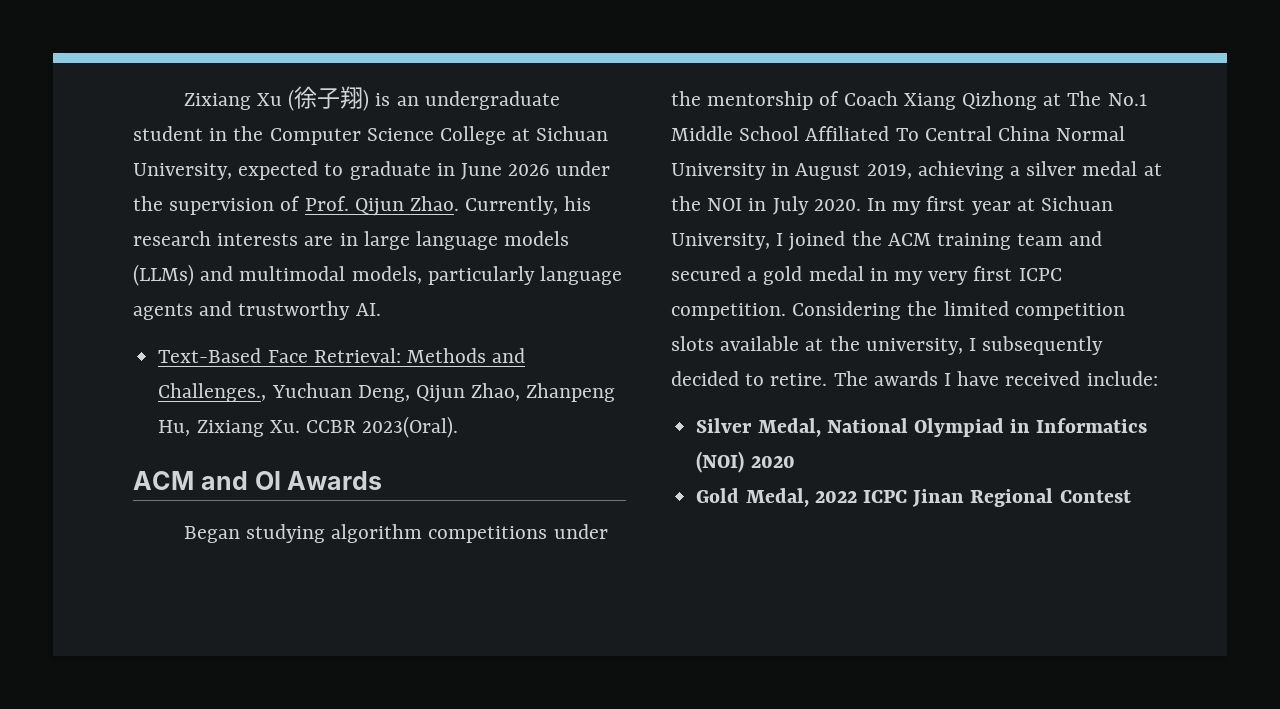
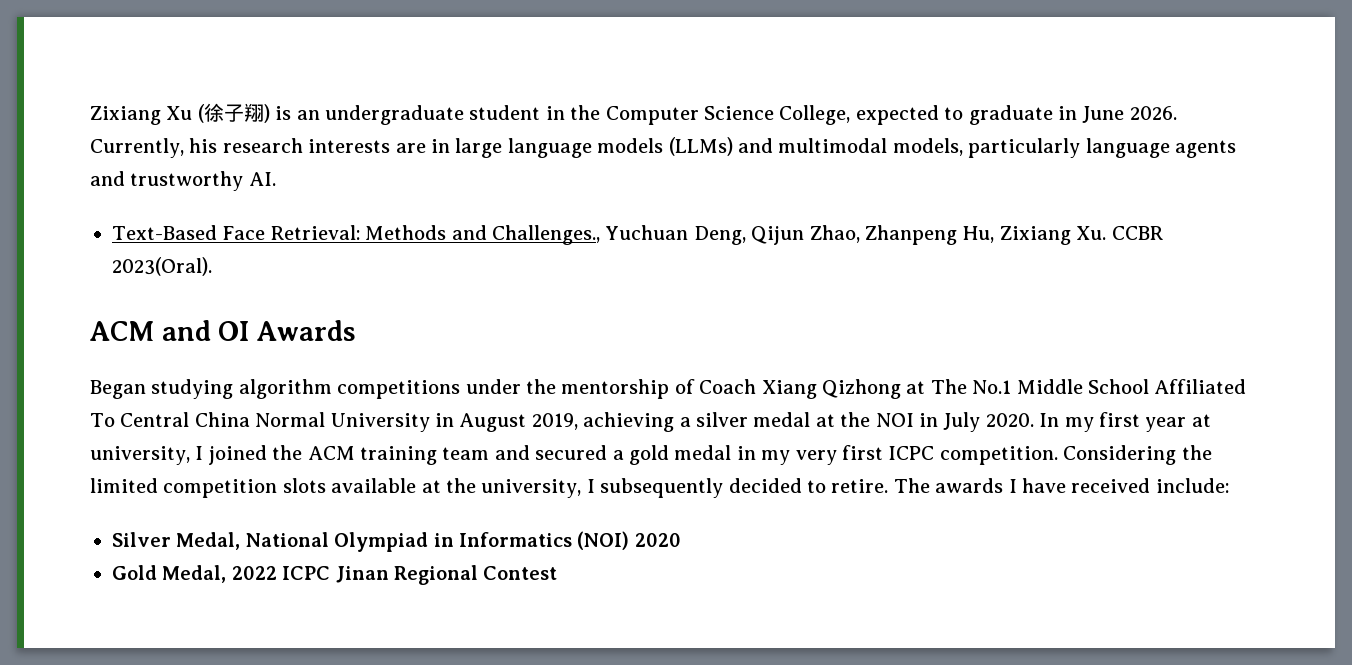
[440,126,609,145] [133,163,232,180] College at Sichuan University, -> [779,105,851,125] College,
[508,161,611,176] [133,196,460,216] 2026 under the supervision of Prof. Qijun Zhao. -> [1129,106,1177,120] 2026.
[1041,196,1114,211] [671,233,770,250] Sichuan University, -> [90,446,190,465] university,

